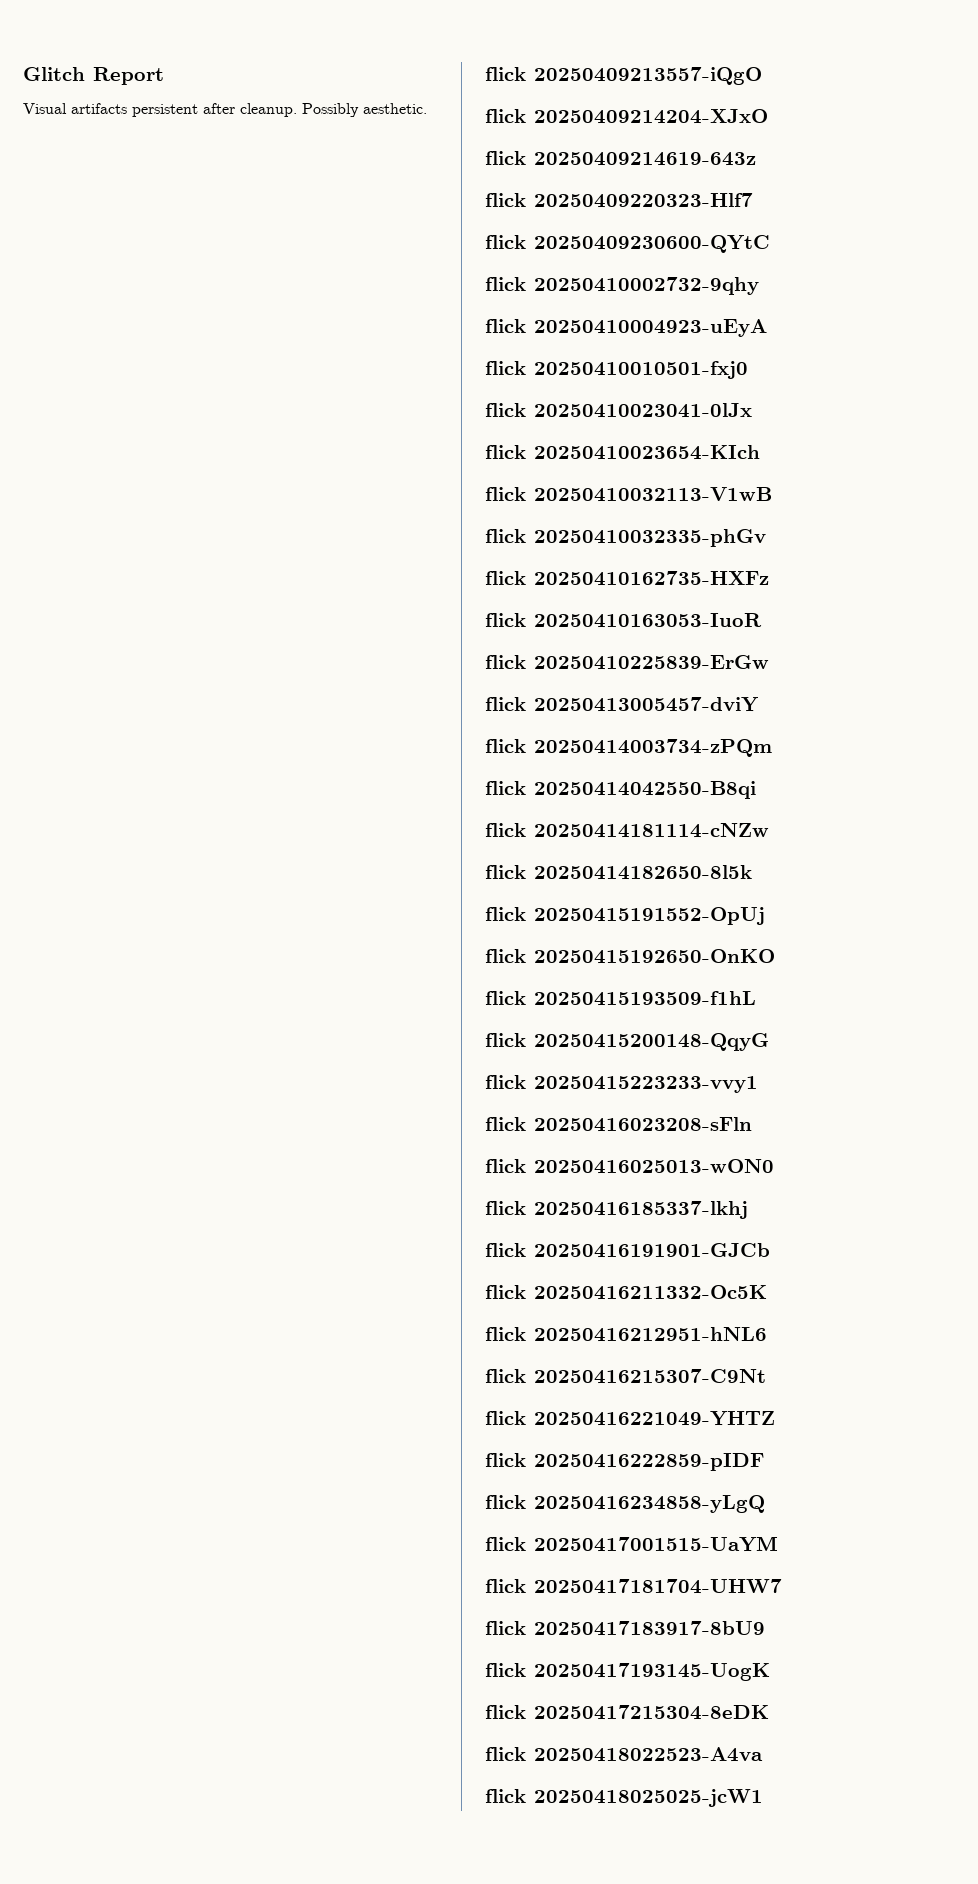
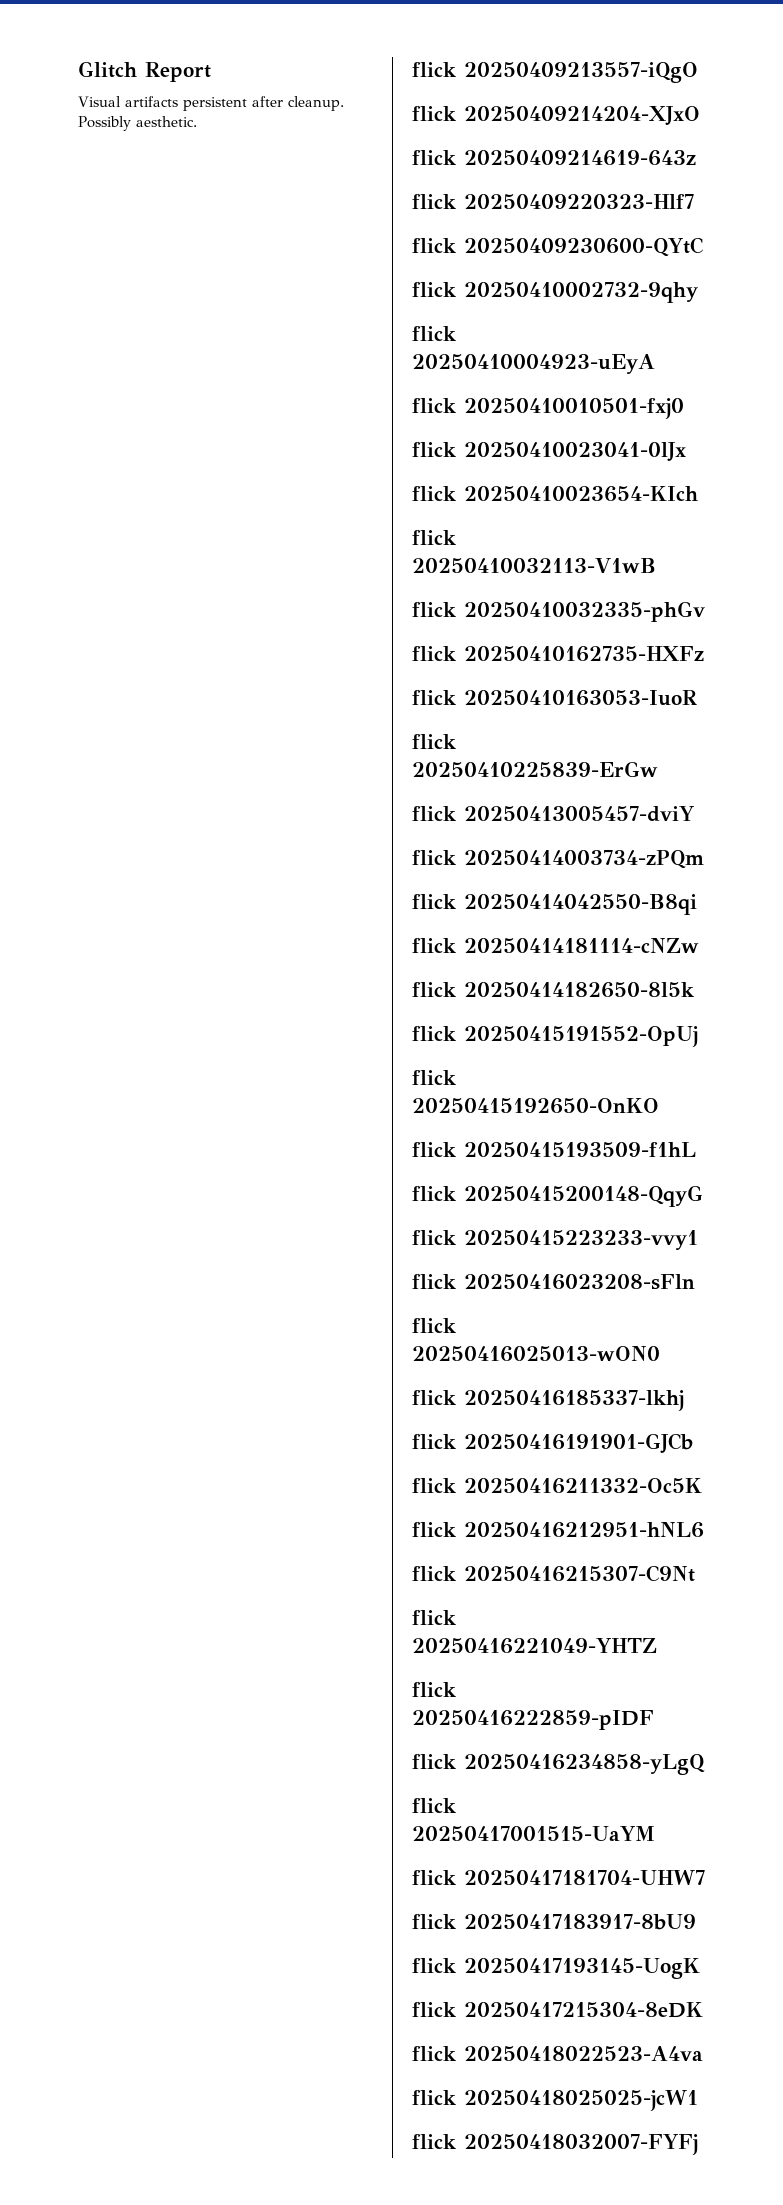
(763, 1798) none -> [412,2134,698,2155] // flick 20250418032007-FYFj

